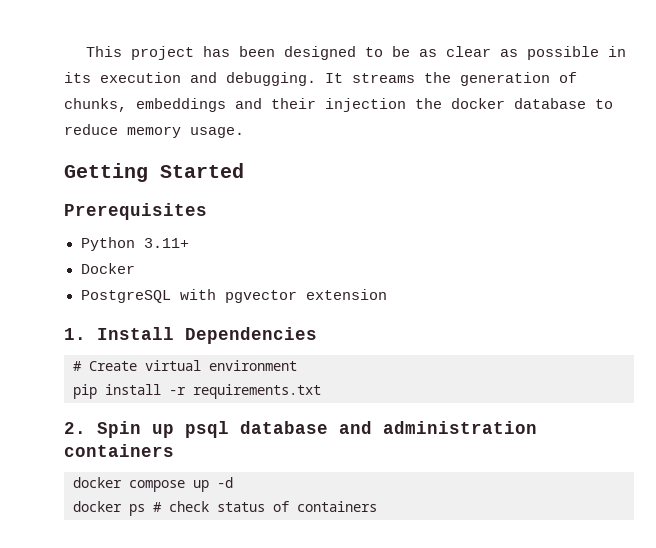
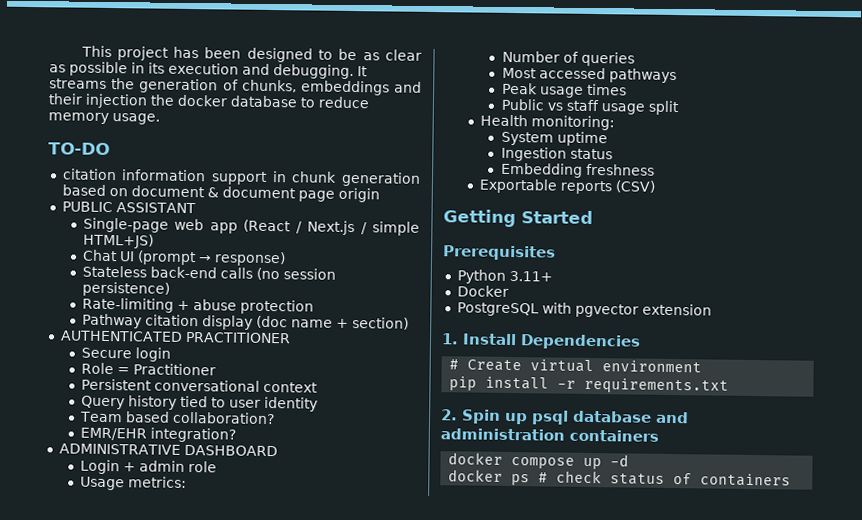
(244, 132) none -> [48,142,110,156] [61,168,421,187] [61,184,380,203] [61,201,196,214] [82,217,420,236] [82,233,154,249] [81,249,286,267] [81,265,336,281] [81,281,170,297] [81,297,314,315] [81,313,409,330] [59,330,291,344] [80,347,171,362] [80,362,216,376] [80,378,318,393] [80,395,318,412] [78,411,275,425] [79,427,236,443] [58,443,278,457] [79,459,217,475] [79,476,187,491] [501,50,635,67] [501,67,677,84] [501,82,627,98] [500,98,679,116] [479,114,615,131] [500,131,608,147] [500,146,613,162] [500,162,655,178] [478,178,655,195] // TO-DO // citation information support in chunk generation based on document & document page origin // PUBLIC ASSISTANT // Single-page web app (React / Next.js / simple HTML+JS) // Chat UI (prompt → response) // Stateless back-end calls (no session persistence) // Rate-limiting + abuse protection // Pathway citation display (doc name + section) // AUTHENTICATED PRACTITIONER // Secure login // Role = Practitioner // Persistent conversational context // Query history tied to user identity // Team based collaboration? // EMR/EHR integration? // ADMINISTRATIVE DASHBOARD // Login + admin role // Usage metrics: // Number of queries // Most accessed pathways // Peak usage times // Public vs staff usage split // Health monitoring: // System uptime // Ingestion status // Embedding freshness // Exportable reports (CSV)

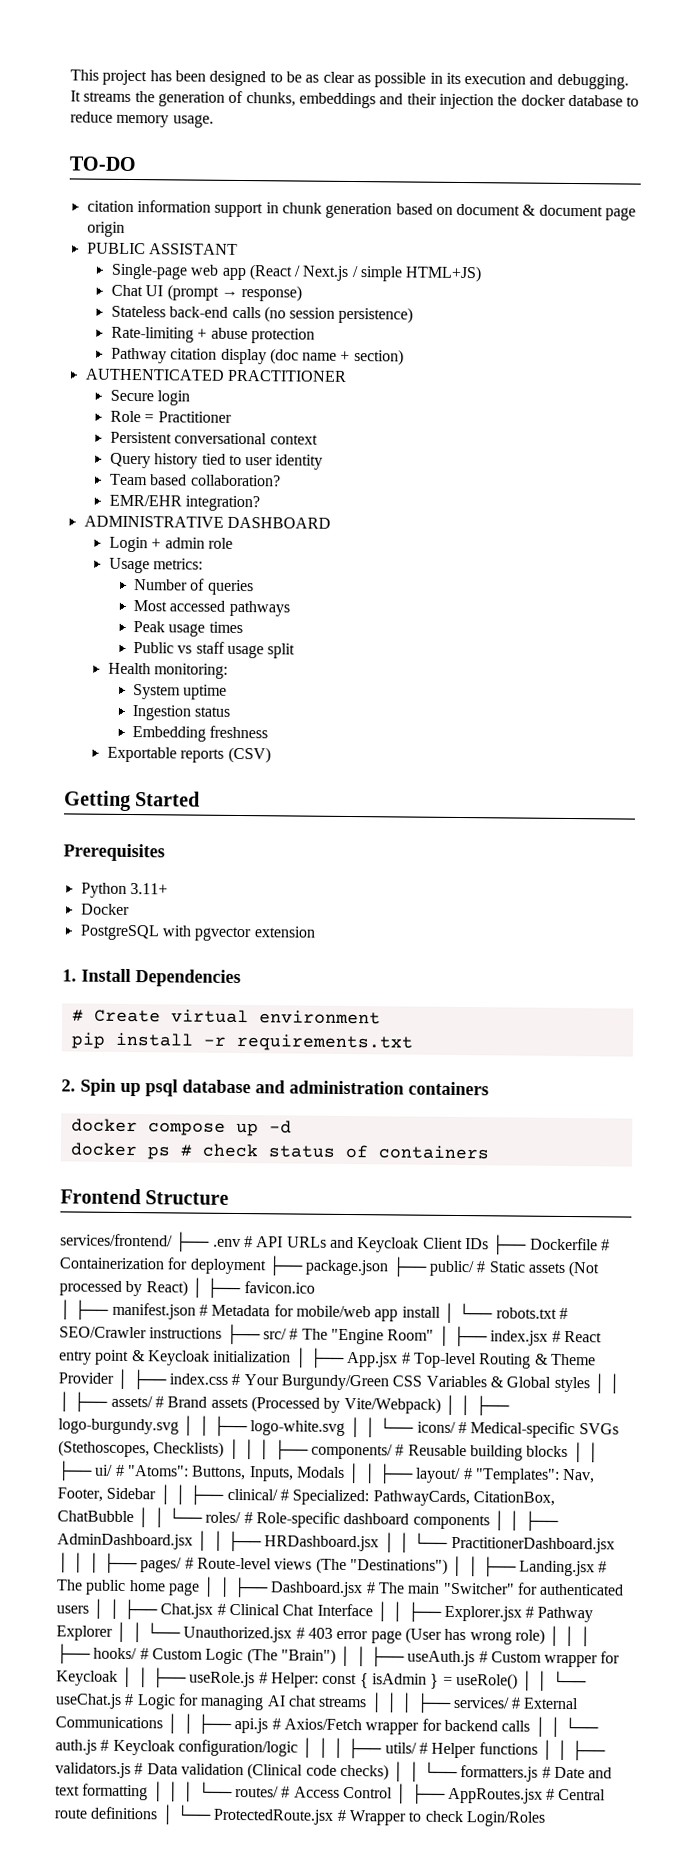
(792, 480) none -> [60,1188,230,1205] [60,1231,610,1256] [59,1255,600,1278] [59,1277,315,1300] [59,1299,568,1323] [59,1323,602,1348] [59,1347,596,1369] [58,1368,621,1394] [58,1391,510,1417] [58,1415,619,1439] [58,1438,599,1463] [57,1460,596,1485] [57,1484,555,1507] [57,1507,559,1532] [57,1530,615,1554] [57,1552,608,1578] [56,1576,625,1599] [56,1598,594,1623] [56,1621,591,1647] [56,1643,621,1668] [56,1666,587,1691] [55,1692,580,1714] [55,1713,600,1737] [55,1737,607,1762] [55,1761,613,1782] [55,1781,607,1805] [54,1804,545,1827] // Frontend Structure // services/frontend/ ├── .env # API URLs and Keycloak Client IDs ├── Dockerfile # Containerization for deployment ├── package.json ├── public/ # Static assets (Not processed by React) │ ├── favicon.ico // │ ├── manifest.json # Metadata for mobile/web app install │ └── robots.txt # SEO/Crawler instructions ├── src/ # The "Engine Room" │ ├── index.jsx # React entry point & Keycloak initialization │ ├── App.jsx # Top-level Routing & Theme Provider │ ├── index.css # Your Burgundy/Green CSS Variables & Global styles │ │ │ ├── assets/ # Brand assets (Processed by Vite/Webpack) │ │ ├── logo-burgundy.svg │ │ ├── logo-white.svg │ │ └── icons/ # Medical-specific SVGs (Stethoscopes, Checklists) │ │ │ ├── components/ # Reusable building blocks │ │ ├── ui/ # "Atoms": Buttons, Inputs, Modals │ │ ├── layout/ # "Templates": Nav, Footer, Sidebar │ │ ├── clinical/ # Specialized: PathwayCards, CitationBox, ChatBubble │ │ └── roles/ # Role-specific dashboard components │ │ ├── AdminDashboard.jsx │ │ ├── HRDashboard.jsx │ │ └── PractitionerDashboard.jsx │ │ │ ├── pages/ # Route-level views (The "Destinations") │ │ ├── Landing.jsx # The public home page │ │ ├── Dashboard.jsx # The main "Switcher" for authenticated users │ │ ├── Chat.jsx # Clinical Chat Interface │ │ ├── Explorer.jsx # Pathway Explorer │ │ └── Unauthorized.jsx # 403 error page (User has wrong role) │ │ │ ├── hooks/ # Custom Logic (The "Brain") │ │ ├── useAuth.js # Custom wrapper for Keycloak │ │ ├── useRole.js # Helper: const { isAdmin } = useRole() │ │ └── useChat.js # Logic for managing AI chat streams │ │ │ ├── services/ # External Communications │ │ ├── api.js # Axios/Fetch wrapper for backend calls │ │ └── auth.js # Keycloak configuration/logic │ │ │ ├── utils/ # Helper functions │ │ ├── validators.js # Data validation (Clinical code checks) │ │ └── formatters.js # Date and text formatting │ │ │ └── routes/ # Access Control │ ├── AppRoutes.jsx # Central route definitions │ └── ProtectedRoute.jsx # Wrapper to check Login/Roles

